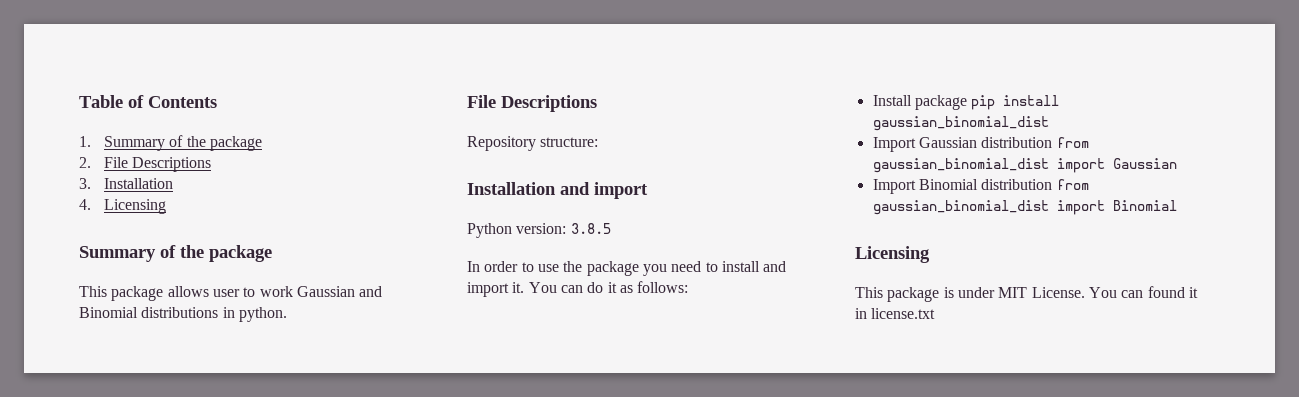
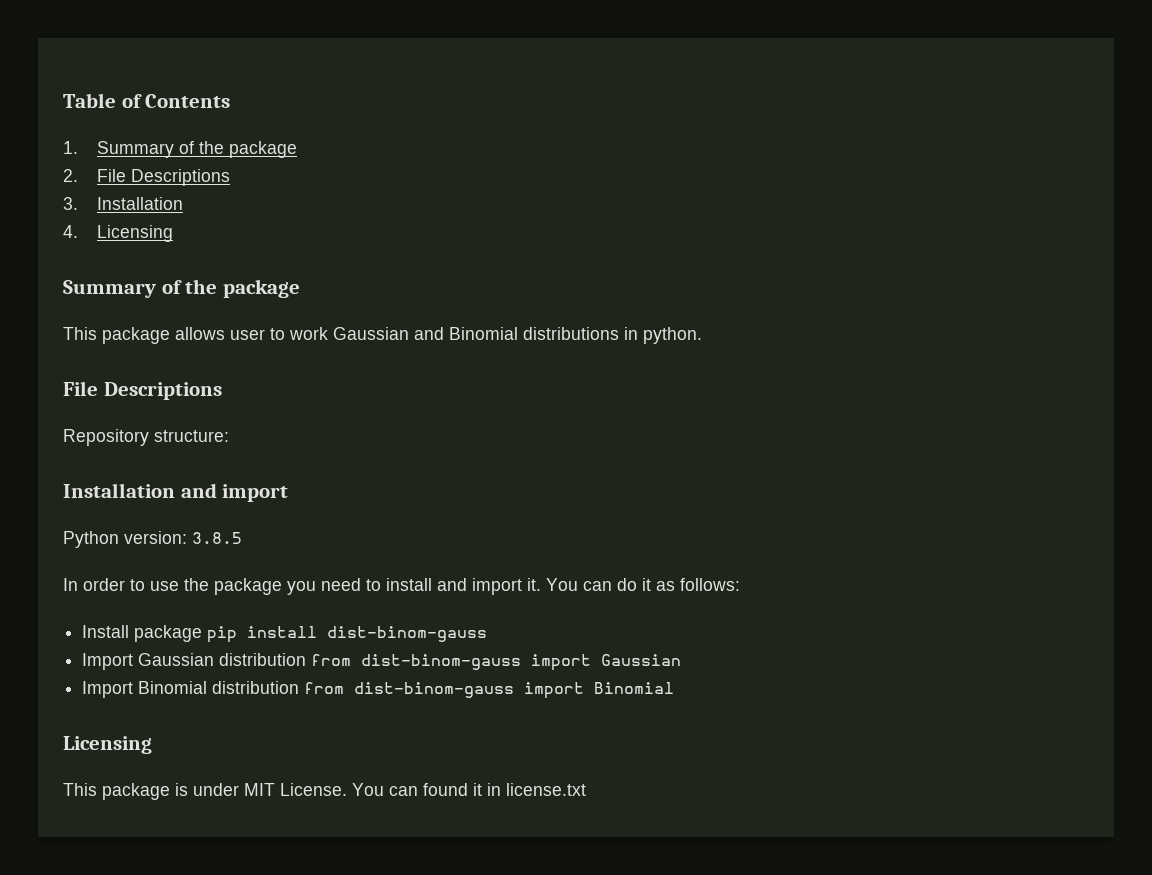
[872,116,1049,131] gaussian_binomial_dist -> [327,626,488,642] dist-binom-gauss
[872,158,1049,173] gaussian_binomial_dist -> [361,654,522,670] dist-binom-gauss
[872,200,1049,215] gaussian_binomial_dist -> [354,682,515,698] dist-binom-gauss

